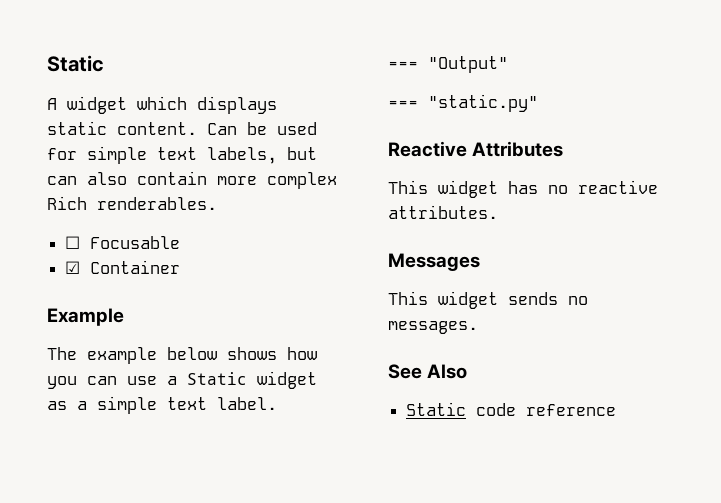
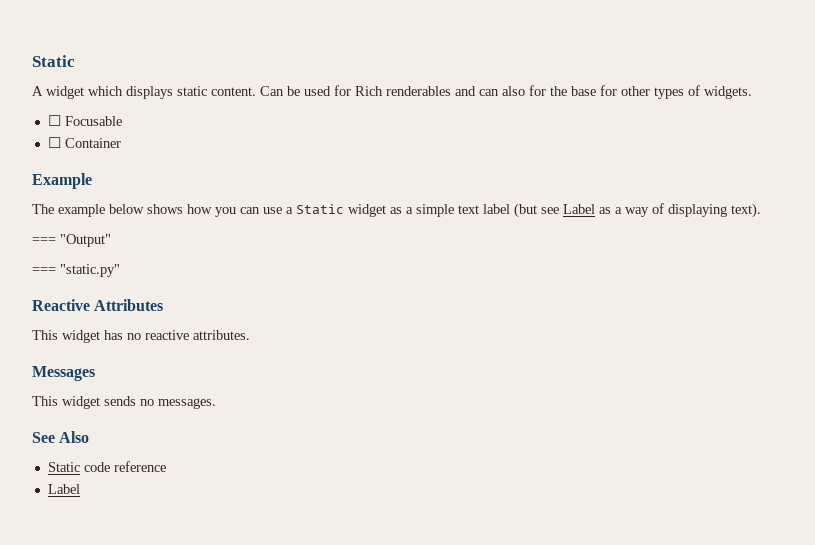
[87,146,317,164] [47,171,337,189] [47,196,217,210] simple text labels, but can also contain more complex Rich renderables. -> [355,85,752,99] Rich renderables and can also for the base for other types of widgets.
[65,261,81,274] ☑ -> [47,137,61,148] ☐
[217,397,277,410] label. -> [483,203,761,218] label (but see Label as a way of displaying text).
(617, 410) none -> [47,484,80,494] // Label

